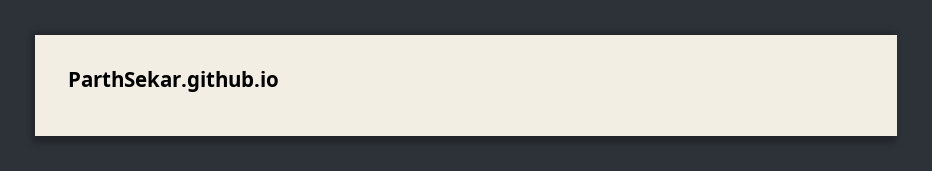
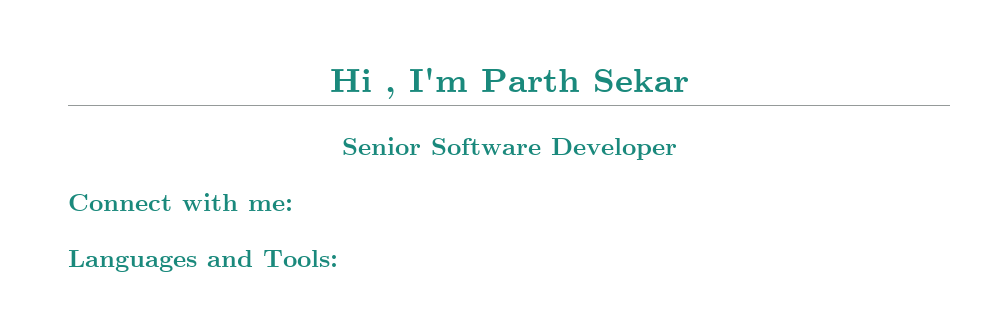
[68,71,279,92] ParthSekar.github.io -> [329,67,689,99] [341,137,677,160] [68,193,293,211] [68,250,338,272] Hi , I'm Parth Sekar // Senior Software Developer // Connect with me: // Languages and Tools:

